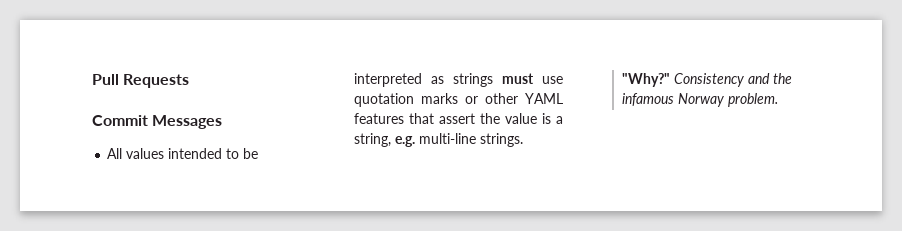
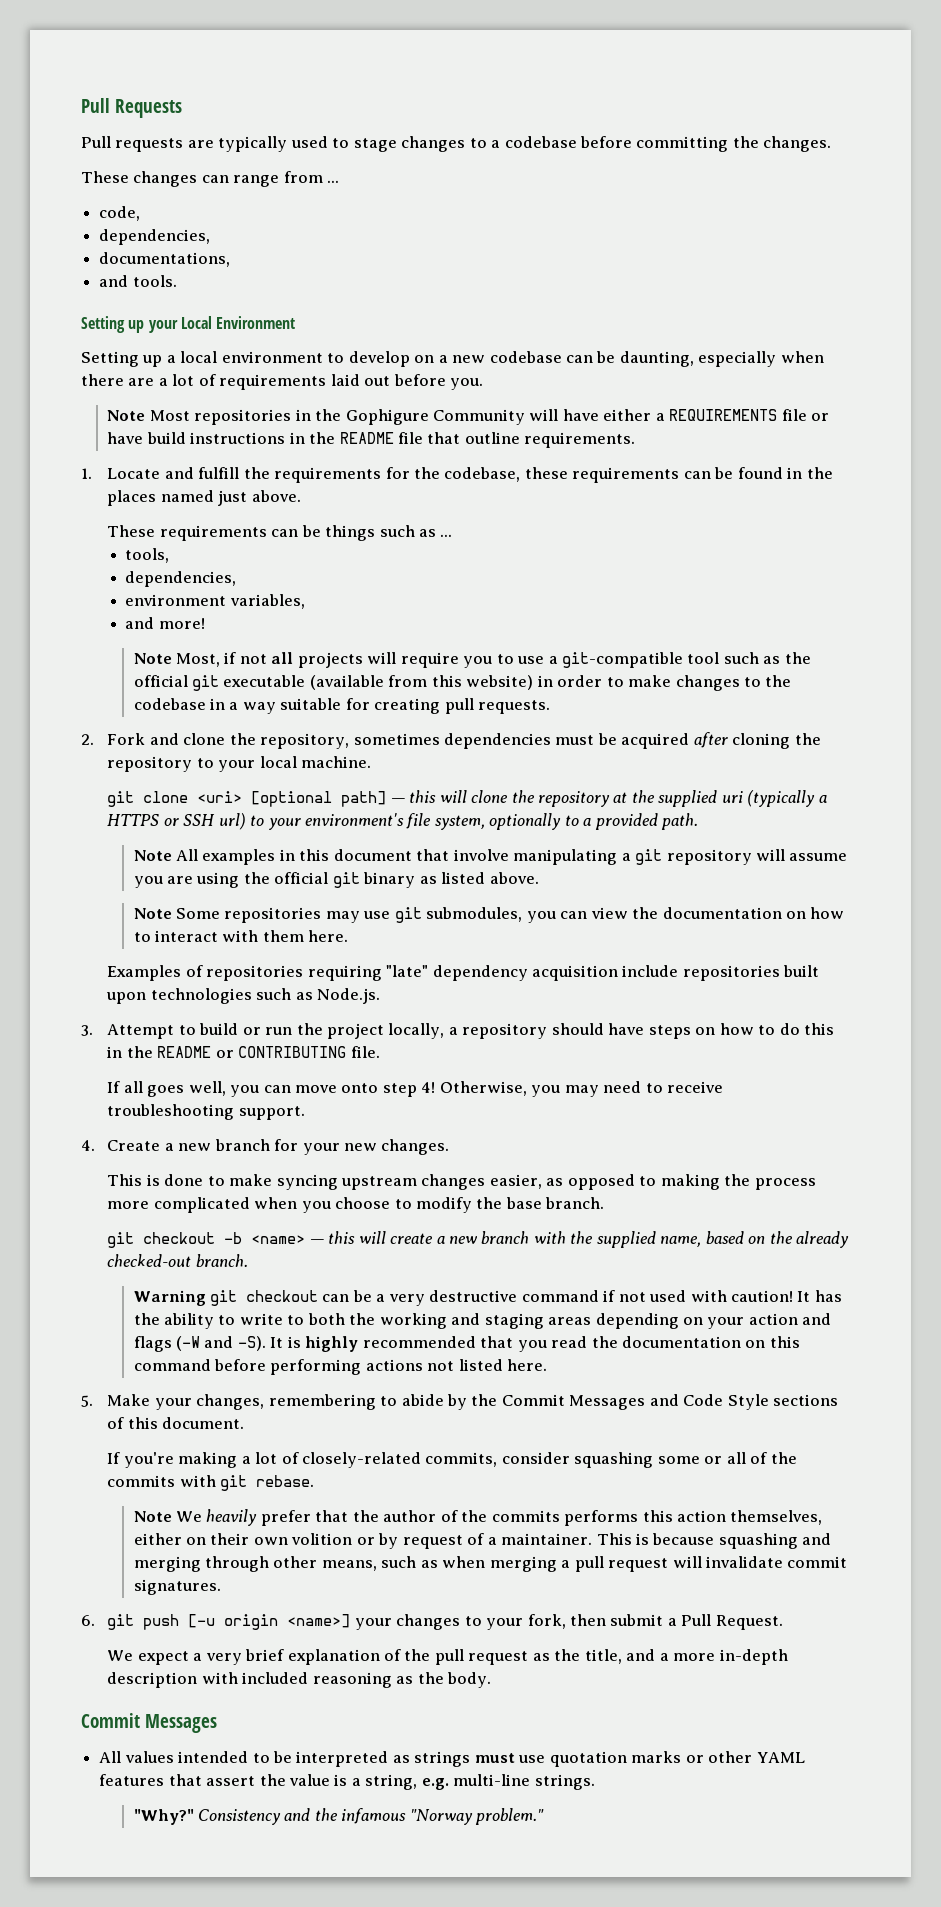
(190, 81) none -> [81,136,832,152] [81,171,340,187] [99,206,141,221] [99,229,211,245] [99,252,231,267] [99,275,177,287] [81,316,296,333] [81,351,824,367] [81,374,484,390] [107,409,830,425] [107,432,636,448] [81,467,833,483] [107,490,301,506] [107,525,453,541] [125,548,170,563] [125,571,237,587] [125,594,305,609] [125,617,205,629] [133,652,811,668] [133,675,792,691] [133,698,551,714] [81,732,821,749] [107,756,372,772] [107,790,827,807] [107,813,699,830] [133,849,848,865] [133,872,539,888] [133,907,845,923] [133,930,349,942] [107,965,820,981] [106,988,381,1004] [81,1023,835,1039] [107,1046,380,1058] [107,1081,724,1097] [107,1104,305,1120] [81,1139,450,1155] [107,1174,816,1190] [107,1197,605,1213] [107,1231,850,1248] [107,1254,248,1267] [133,1290,842,1306] [133,1313,832,1329] [133,1336,800,1352] [133,1359,548,1375] [81,1394,839,1410] [107,1417,245,1429] [107,1452,797,1468] [107,1475,315,1491] [133,1509,823,1526] [133,1533,832,1549] [133,1556,848,1572] [133,1579,221,1595] [81,1614,783,1630] [107,1649,788,1665] [107,1672,492,1688] // Pull requests are typically used to stage changes to a codebase before committing the changes. // These changes can range from ... // code, // dependencies, // documentations, // and tools. // Setting up your Local Environment // Setting up a local environment to develop on a new codebase can be daunting, especially when there are a lot of requirements laid out before you. // Note Most repositories in the Gophigure Community will have either a REQUIREMENTS file or have build instructions in the README file that outline requirements. // 1. Locate and fulfill the requirements for the codebase, these requirements can be found in the places named just above. // These requirements can be things such as ... // tools, // dependencies, // environment variables, // and more! // Note Most, if not all projects will require you to use a git-compatible tool such as the official git executable (available from this website) in order to make changes to the codebase in a way suitable for creating pull requests. // 2. Fork and clone the repository, sometimes dependencies must be acquired after cloning the repository to your local machine. // git clone <uri> [optional path] — this will clone the repository at the supplied uri (typically a HTTPS or SSH url) to your environment's file system, optionally to a provided path. // Note All examples in this document that involve manipulating a git repository will assume you are using the official git binary as listed above. // Note Some repositories may use git submodules, you can view the documentation on how to interact with them here. // Examples of repositories requiring "late" dependency acquisition include repositories built upon technologies such as Node.js. // 3. Attempt to build or run the project locally, a repository should have steps on how to do this in the README or CONTRIBUTING file. // If all goes well, you can move onto step 4! Otherwise, you may need to receive troubleshooting support. // 4. Create a new branch for your new changes. // This is done to make syncing upstream changes easier, as opposed to making the process more complicated when you choose to modify the base branch. // git checkout -b <name> — this will create a new branch with the supplied name, based on the already checked-out branch. // Warning git checkout can be a very destructive command if not used with caution! It has the ability to write to both the working and staging areas depending on your action and flags (-W and -S). It is highly recommended that you read the documentation on this command before performing actions not listed here. // 5. Make your changes, remembering to abide by the Commit Messages and Code Style sections of this document. // If you're making a lot of closely-related commits, consider squashing some or all of the commits with git rebase. // Note We heavily prefer that the author of the commits performs this action themselves, either on their own volition or by request of a maintainer. This is because squashing and merging through other means, such as when merging a pull request will invalidate commit signatures. // 6. git push [-u origin <name>] your changes to your fork, then submit a Pull Request. // We expect a very brief explanation of the pull request as the title, and a more in-depth description with included reasoning as the body.
[677,93,778,107] Norway problem. -> [409,1808,545,1825] "Norway problem."

